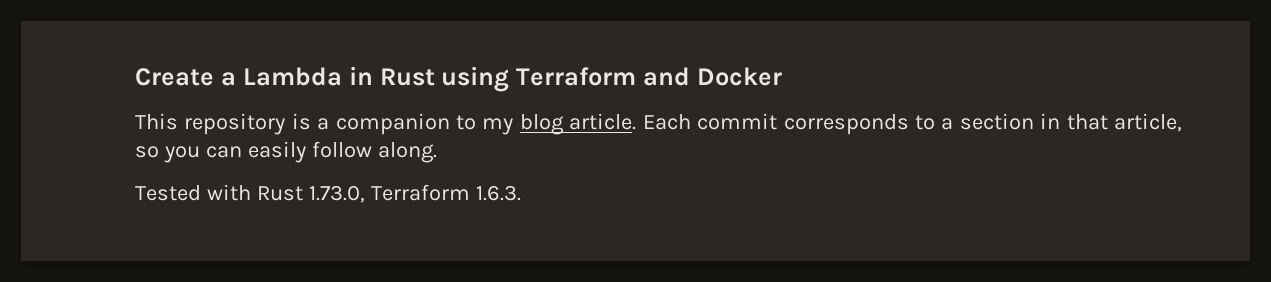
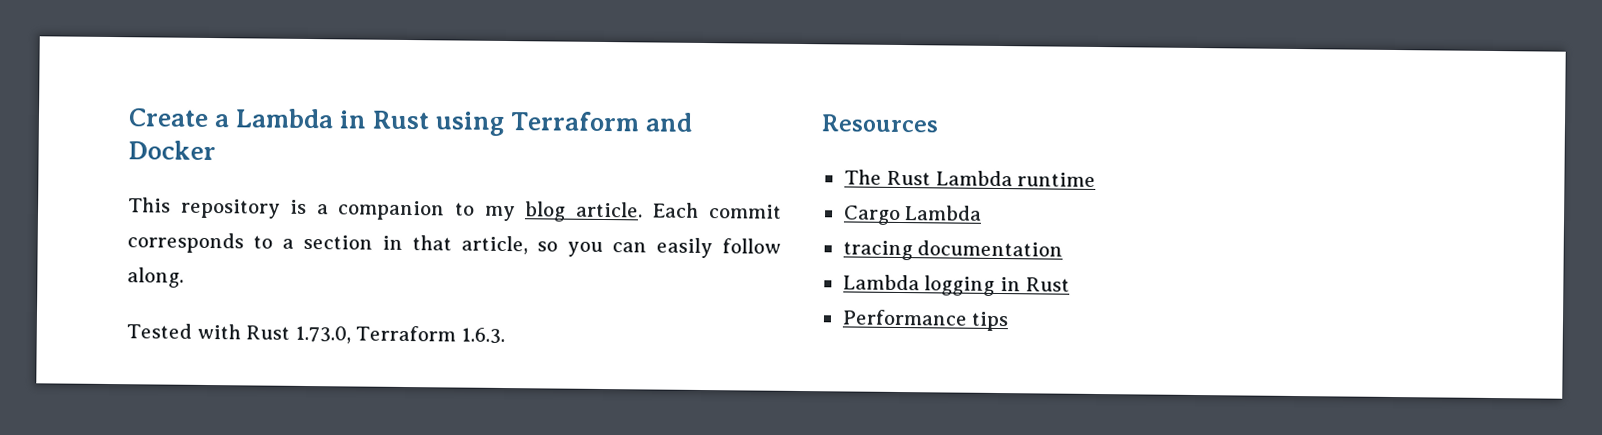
(521, 193) none -> [821,114,939,133] [843,169,1097,187] [842,205,983,226] [842,240,1064,261] [842,274,1071,296] [841,309,1010,332] // Resources // The Rust Lambda runtime // Cargo Lambda // tracing documentation // Lambda logging in Rust // Performance tips

